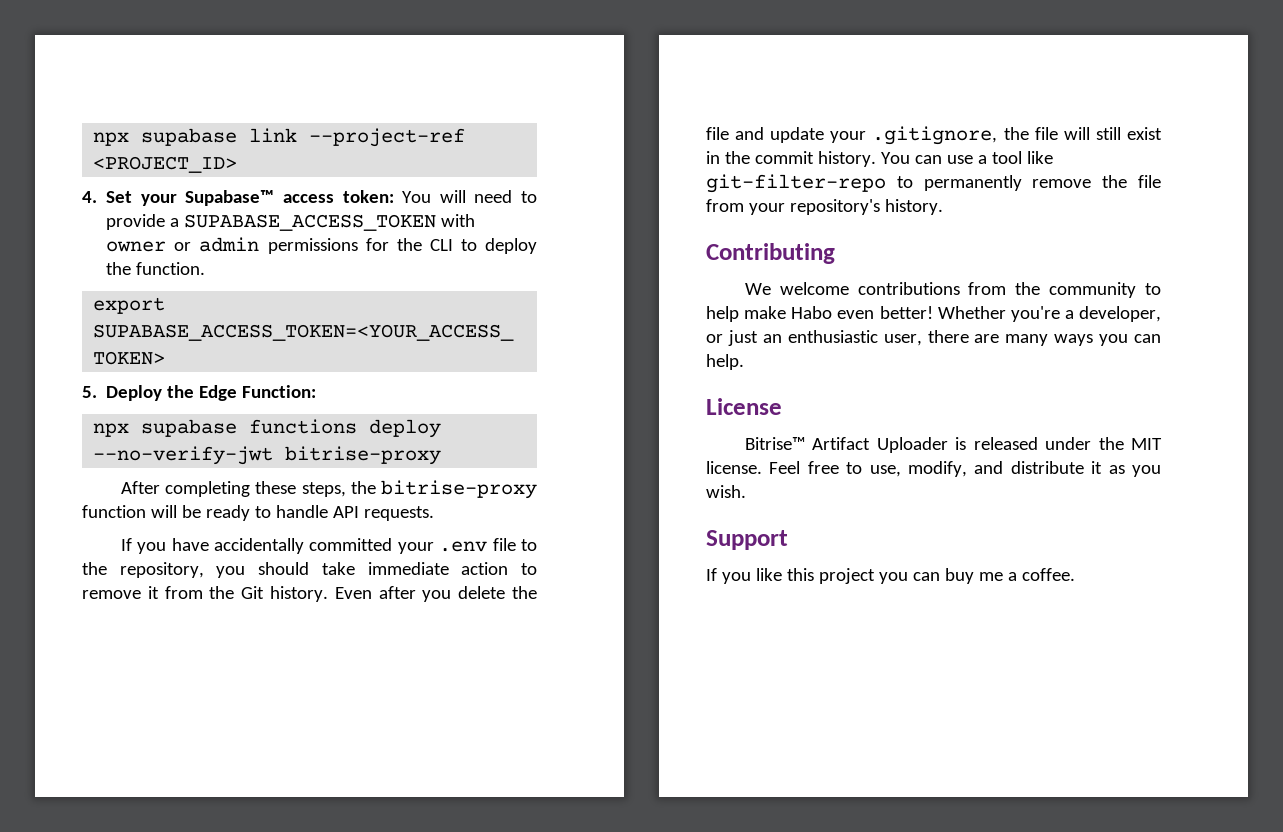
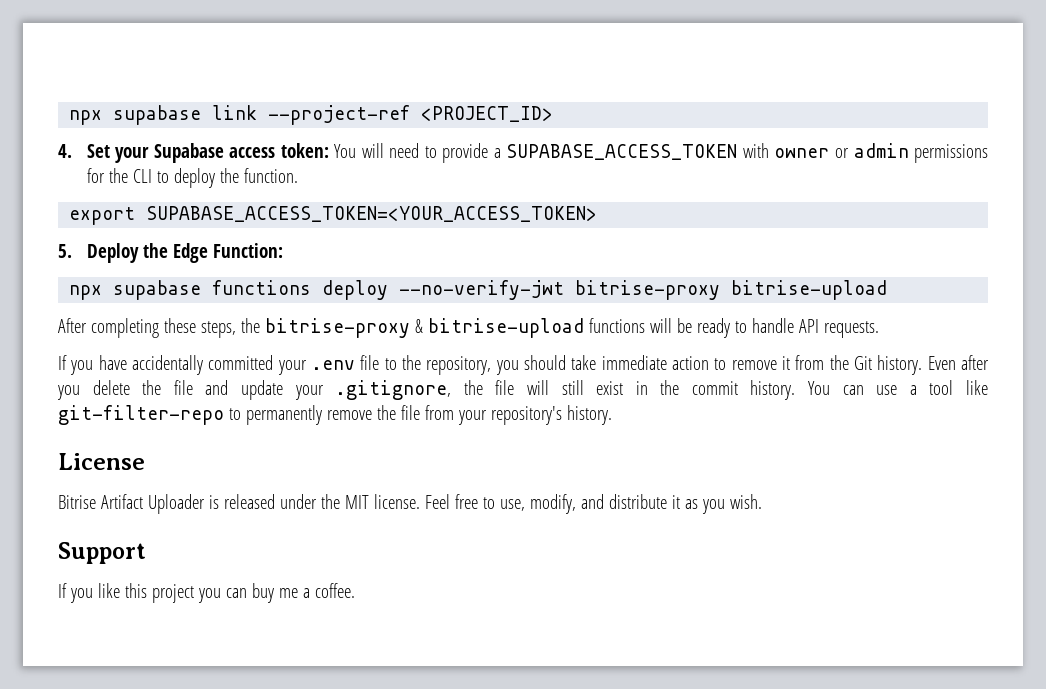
[185,190,275,206] Supabase™ -> [153,143,224,163] Supabase
(442, 455) none -> [731,280,888,300] bitrise-upload
[82,505,146,518] function -> [414,318,645,338] & bitrise-upload functions
[706,243,835,264] [744,282,1161,298] [706,306,1161,322] [706,330,1161,346] [706,354,744,370] // Contributing // We welcome contributions from the community to help make Habo even better! Whether you're a developer, or just an enthusiastic user, there are many ways you can help. -> (612, 415) none
[744,437,805,450] Bitrise™ -> [58,495,96,509] Bitrise

